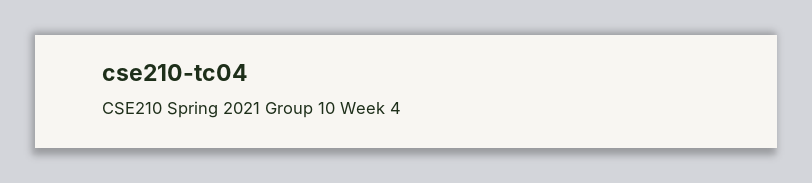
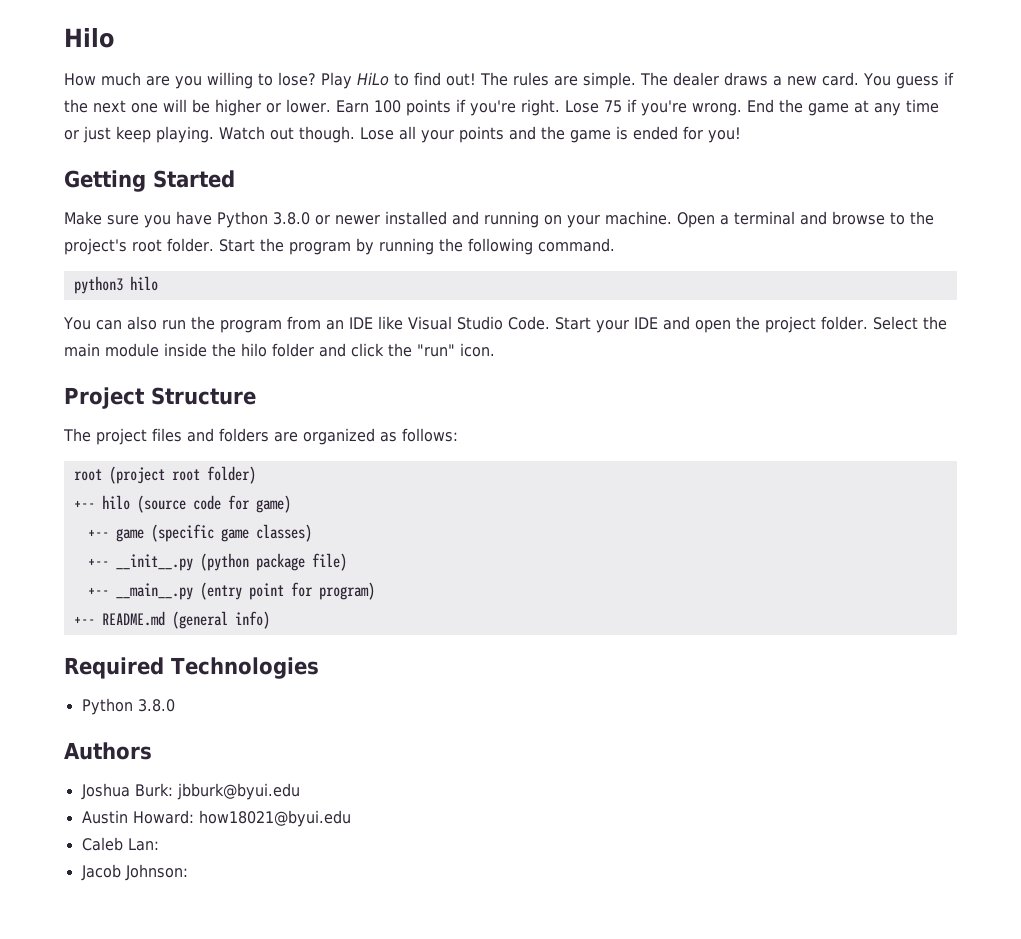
[102,64,248,81] [102,101,401,118] cse210-tc04 // CSE210 Spring 2021 Group 10 Week 4 -> [64,28,114,48] [64,72,954,89] [64,99,939,116] [64,126,741,143] [64,170,235,192] [64,211,934,228] [64,238,615,255] [73,276,158,294] [63,316,947,333] [64,343,495,357] [64,387,256,409] [63,428,458,445] [73,466,256,484] [73,495,291,513] [87,524,312,542] [87,553,347,571] [87,582,375,600] [73,611,270,629] [64,657,319,679] [81,698,175,715] [64,742,152,760] [80,783,300,800] [81,810,351,827] [81,837,159,851] [80,864,188,881] Hilo // How much are you willing to lose? Play HiLo to find out! The rules are simple. The dealer draws a new card. You guess if the next one will be higher or lower. Earn 100 points if you're right. Lose 75 if you're wrong. End the game at any time or just keep playing. Watch out though. Lose all your points and the game is ended for you! // Getting Started // Make sure you have Python 3.8.0 or newer installed and running on your machine. Open a terminal and browse to the project's root folder. Start the program by running the following command. // python3 hilo // You can also run the program from an IDE like Visual Studio Code. Start your IDE and open the project folder. Select the main module inside the hilo folder and click the "run" icon. // Project Structure // The project files and folders are organized as follows: // root (project root folder) // +-- hilo (source code for game) // +-- game (specific game classes) // +-- __init__.py (python package file) // +-- __main__.py (entry point for program) // +-- README.md (general info) // Required Technologies // Python 3.8.0 // Authors // Joshua Burk: jbburk@byui.edu // Austin Howard: how18021@byui.edu // Caleb Lan: // Jacob Johnson:

